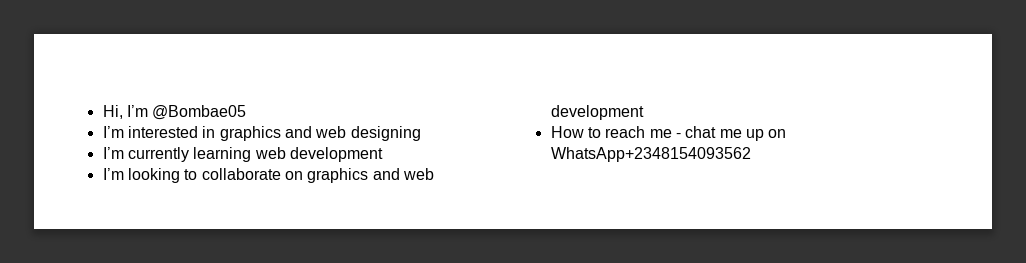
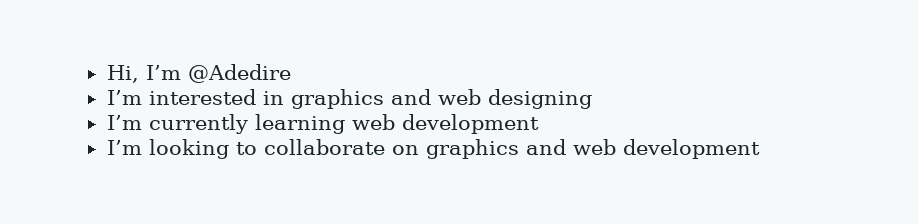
[152,105,247,120] @Bombae05 -> [187,64,291,83] @Adedire
[550,126,787,141] [550,147,751,162] // How to reach me - chat me up on WhatsApp+2348154093562 -> (760, 149) none

